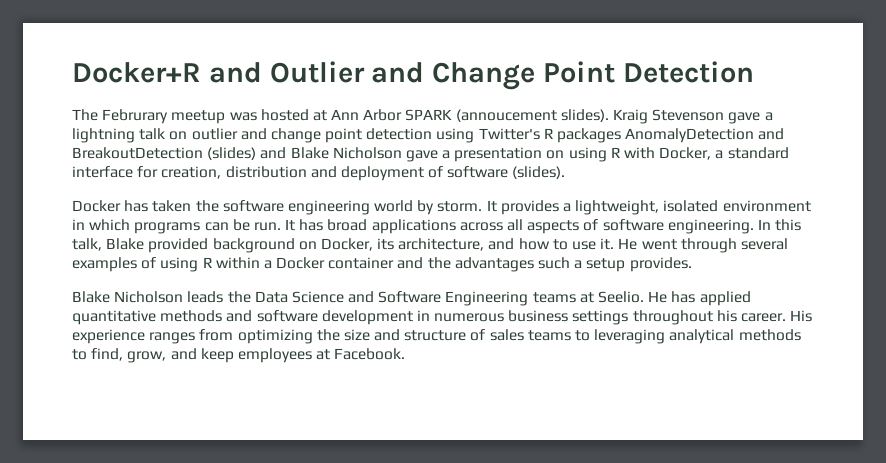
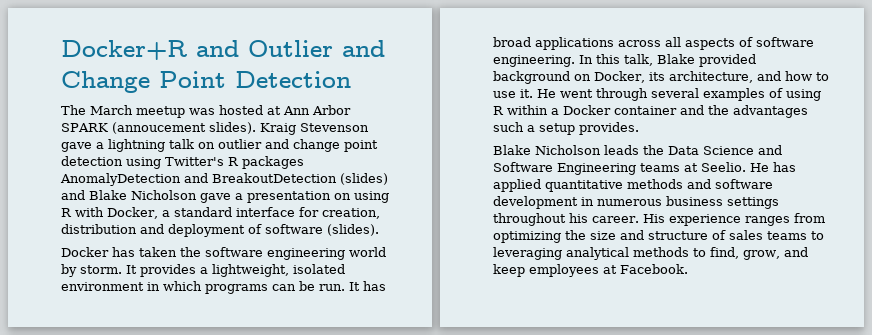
[102,109,169,124] Februrary -> [90,105,133,115] March

